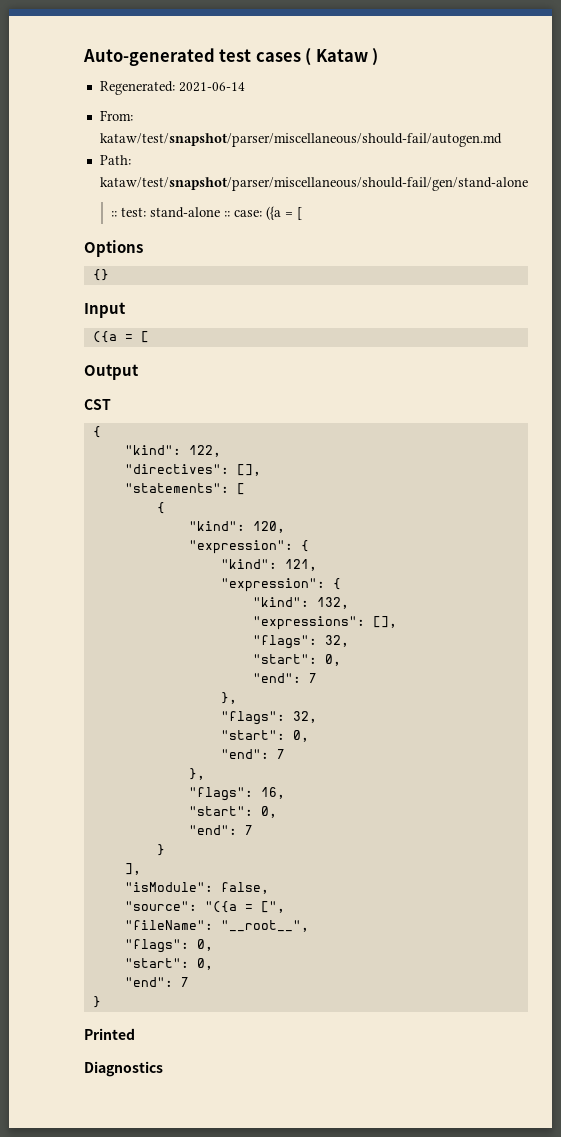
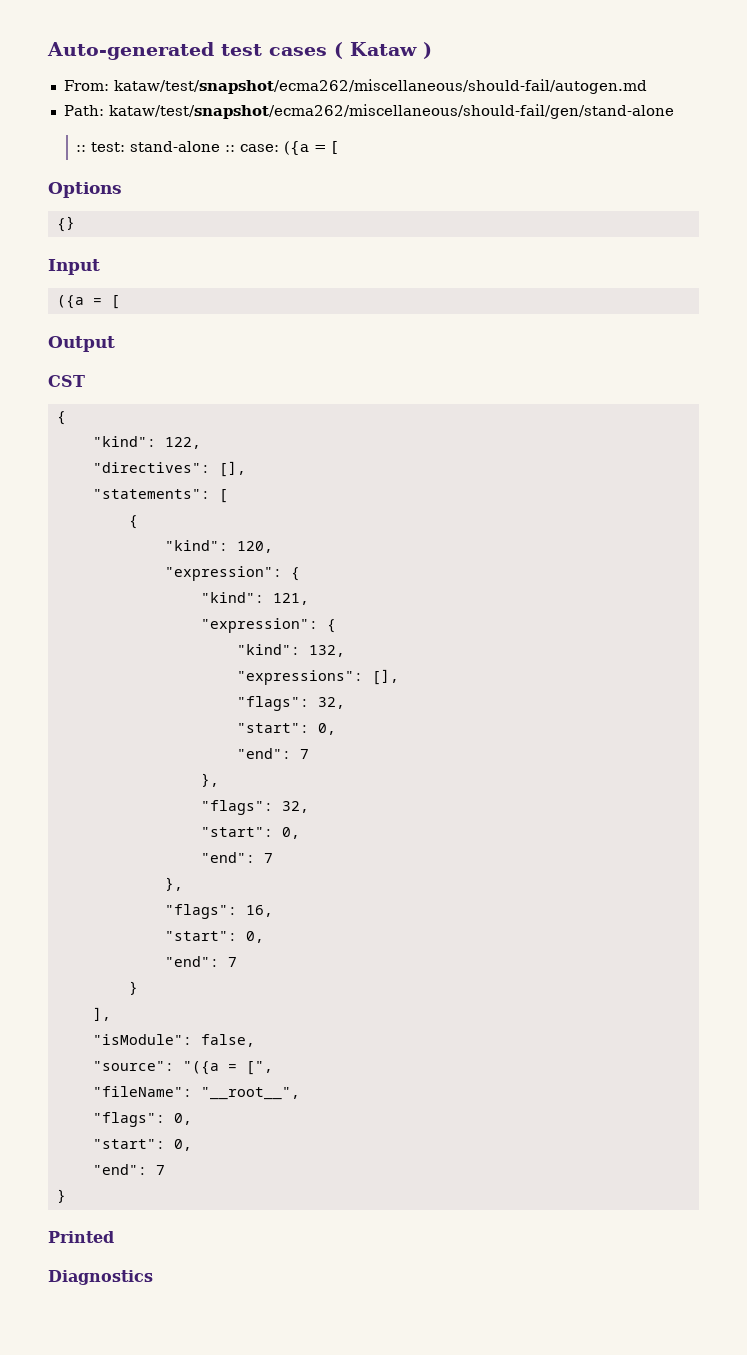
[99,81,245,95] // Regenerated: 2021-06-14 -> (432, 50) none
[99,133,502,147] kataw/test/snapshot/parser/miscellaneous/should-fail/autogen.md -> [113,79,647,94] kataw/test/snapshot/ecma262/miscellaneous/should-fail/autogen.md
[99,177,528,191] kataw/test/snapshot/parser/miscellaneous/should-fail/gen/stand-alone -> [108,104,674,119] kataw/test/snapshot/ecma262/miscellaneous/should-fail/gen/stand-alone

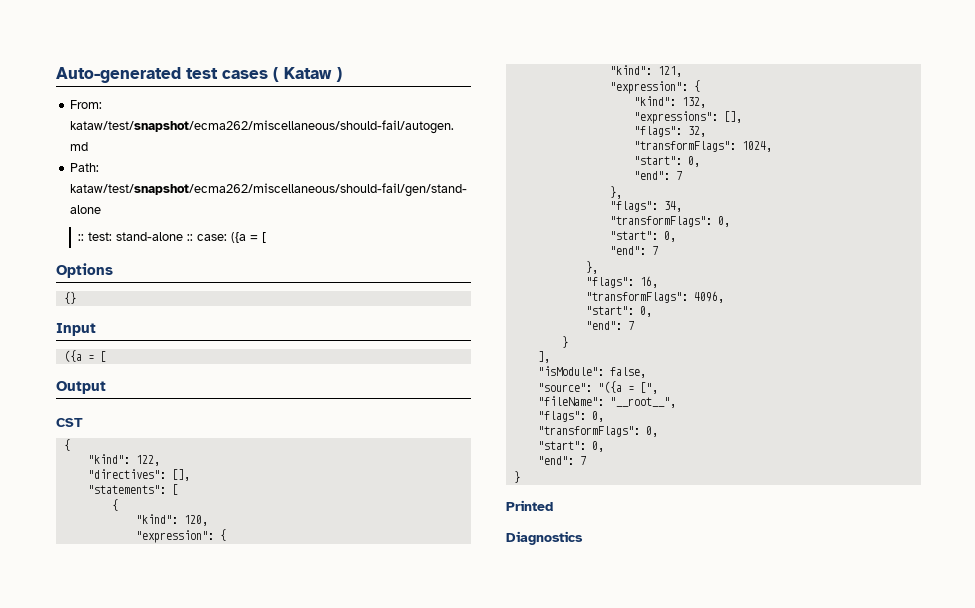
[236,723,336,735] [236,748,309,759] [200,773,219,787] [200,800,309,815] // "start": 0, // "end": 7 // }, // "flags": 32, -> [633,141,772,152] [633,156,700,167] [633,171,682,180] [609,186,622,199] [609,201,682,212] [609,216,730,227] // "transformFlags": 1024, // "start": 0, // "end": 7 // }, // "flags": 34, // "transformFlags": 0,
(273, 911) none -> [585,291,724,303] // "transformFlags": 4096,
(192, 1119) none -> [537,426,658,437] // "transformFlags": 0,

